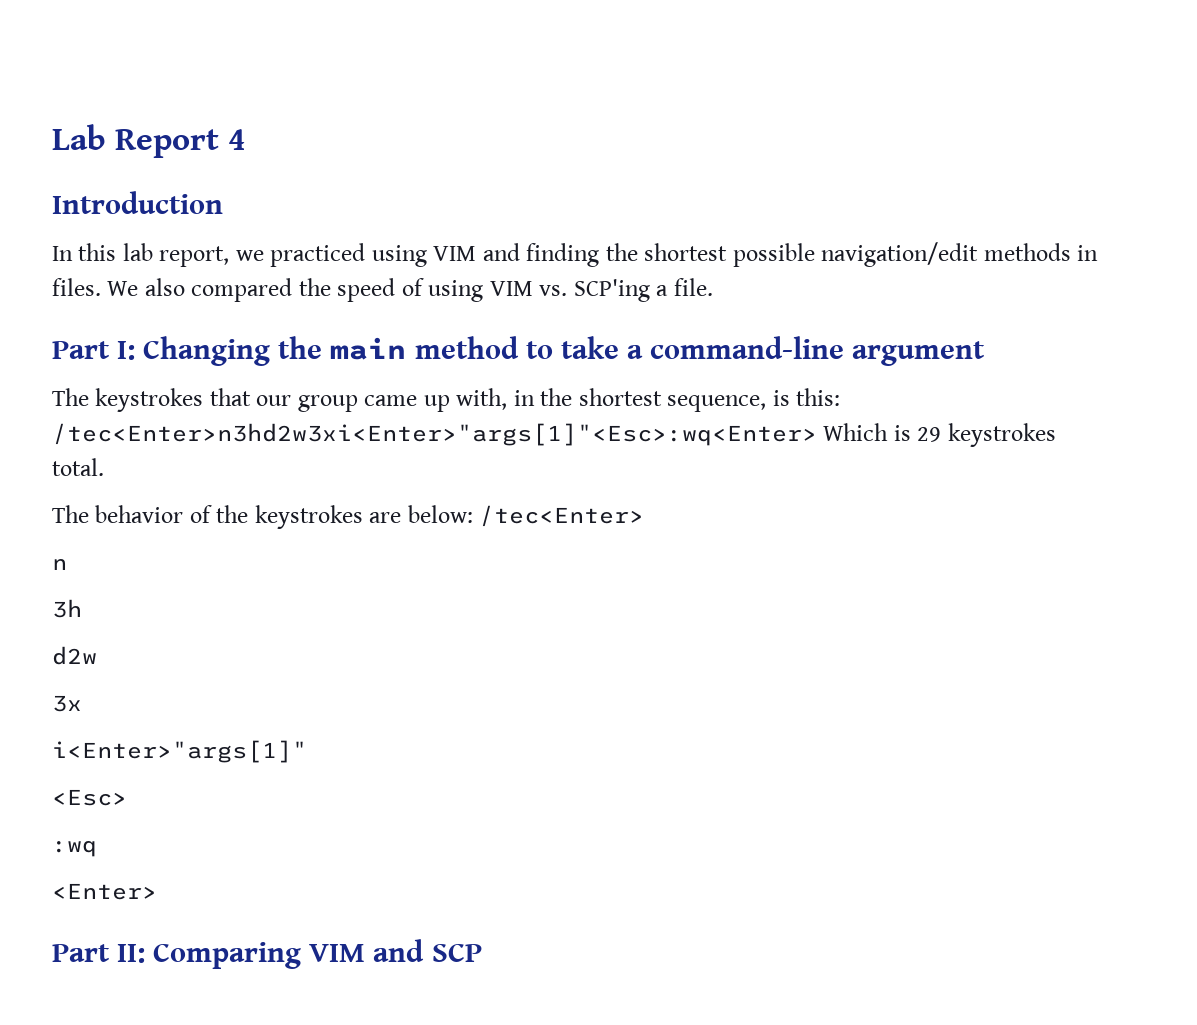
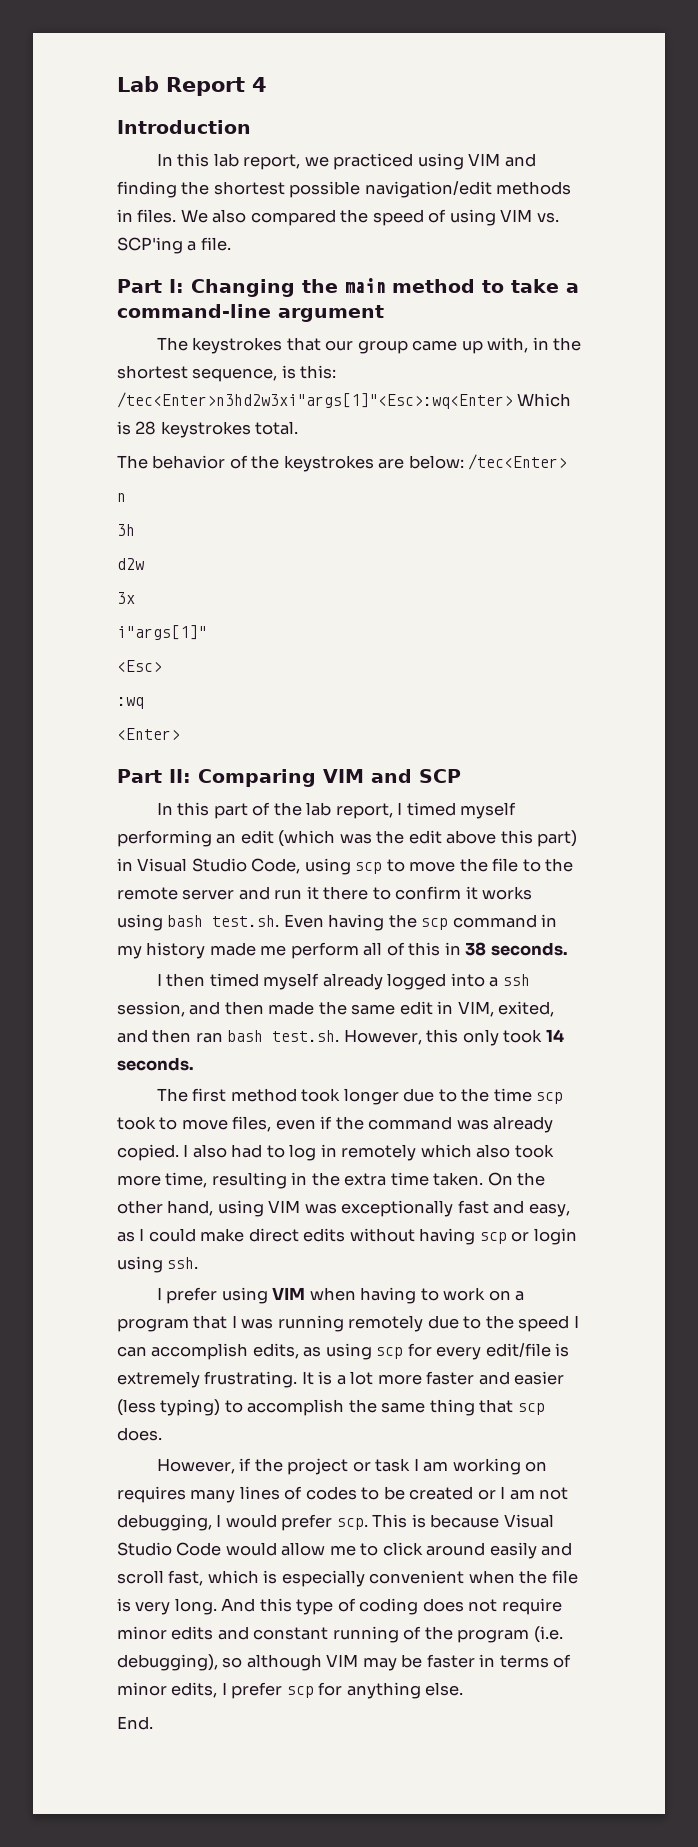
[52,423,817,446] /tec<Enter>n3hd2w3xi<Enter>"args[1]"<Esc>:wq<Enter> -> [117,392,513,409] /tec<Enter>n3hd2w3xi"args[1]"<Esc>:wq<Enter>
[917,427,942,442] 29 -> [135,421,157,435] 28
[52,740,307,763] i<Enter>"args[1]" -> [117,625,207,640] i"args[1]"
(482, 952) none -> [156,802,516,819] [117,830,578,847] [117,858,574,875] [117,886,533,900] [117,914,558,931] [117,942,568,959] [156,973,530,990] [117,1001,555,1017] [117,1029,564,1046] [117,1057,194,1071] [156,1088,563,1105] [117,1116,554,1133] [117,1144,554,1161] [117,1172,546,1189] [117,1200,570,1217] [117,1228,577,1245] [117,1256,199,1273] [156,1287,524,1304] [117,1315,579,1332] [117,1343,570,1360] [117,1371,565,1388] [117,1399,545,1416] [117,1427,162,1441] [156,1458,547,1475] [117,1486,569,1503] [117,1514,554,1531] [117,1542,573,1559] [117,1570,578,1587] [117,1598,562,1615] [117,1626,563,1643] [117,1654,572,1671] [117,1682,464,1699] [117,1716,153,1730] // In this part of the lab report, I timed myself performing an edit (which was the edit above this part) in Visual Studio Code, using scp to move the file to the remote server and run it there to confirm it works using bash test.sh. Even having the scp command in my history made me perform all of this in 38 seconds. // I then timed myself already logged into a ssh session, and then made the same edit in VIM, exited, and then ran bash test.sh. However, this only took 14 seconds. // The first method took longer due to the time scp took to move files, even if the command was already copied. I also had to log in remotely which also took more time, resulting in the extra time taken. On the other hand, using VIM was exceptionally fast and easy, as I could make direct edits without having scp or login using ssh. // I prefer using VIM when having to work on a program that I was running remotely due to the speed I can accomplish edits, as using scp for every edit/file is extremely frustrating. It is a lot more faster and easier (less typing) to accomplish the same thing that scp does. // However, if the project or task I am working on requires many lines of codes to be created or I am not debugging, I would prefer scp. This is because Visual Studio Code would allow me to click around easily and scroll fast, which is especially convenient when the file is very long. And this type of coding does not require minor edits and constant running of the program (i.e. debugging), so although VIM may be faster in terms of minor edits, I prefer scp for anything else. // End.

